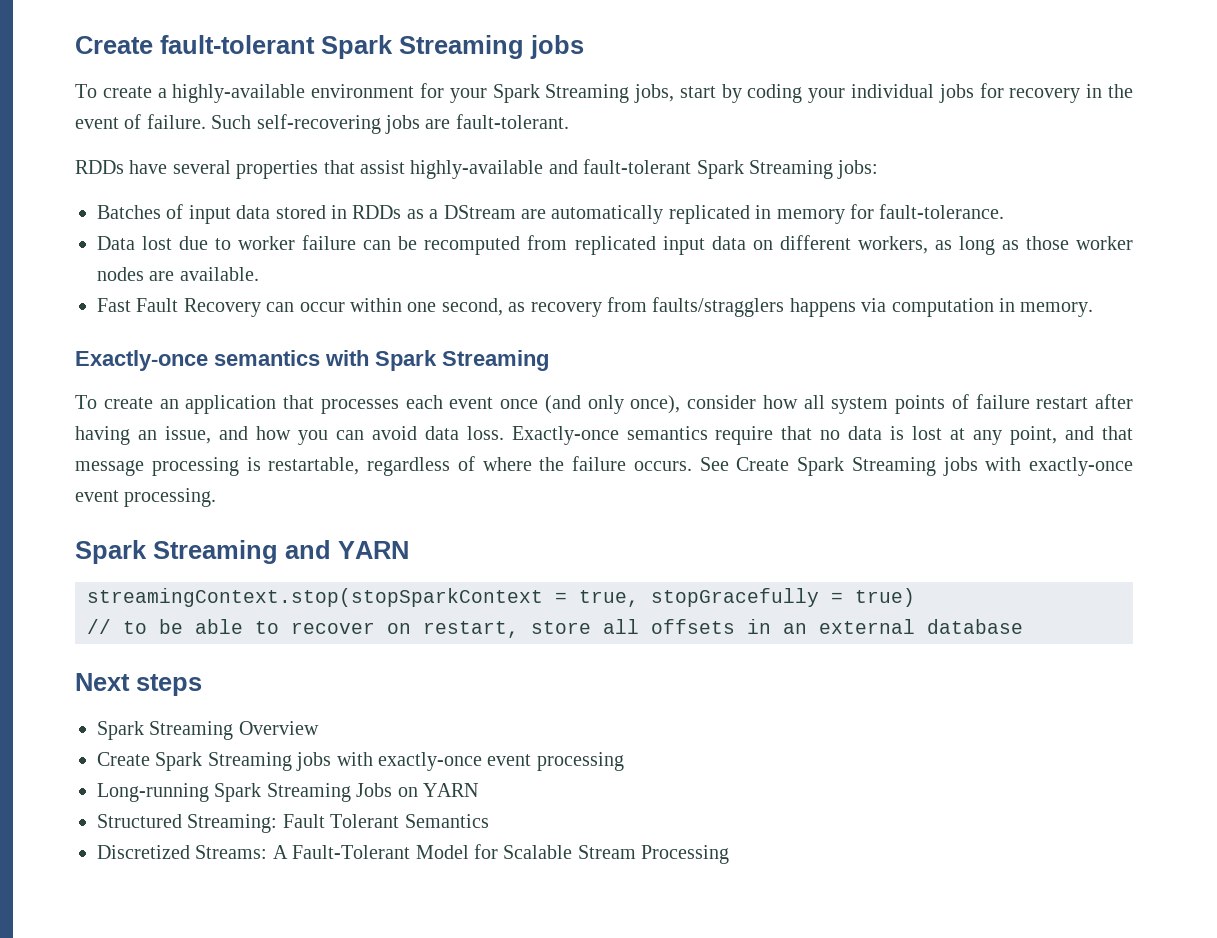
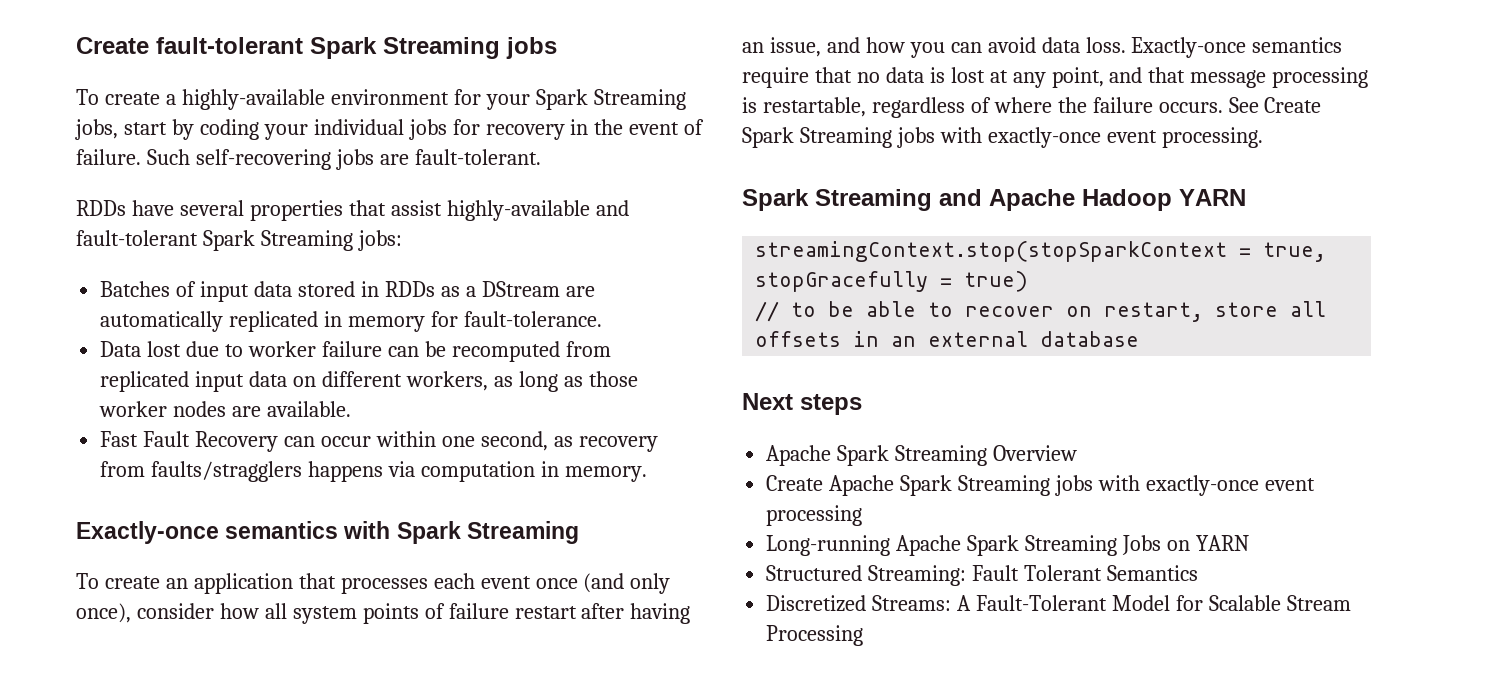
(331, 549) none -> [989,189,1172,211] Apache Hadoop
(202, 685) none -> [766,445,832,466] Apache
(150, 759) none -> [829,475,895,496] Apache
(209, 792) none -> [896,535,962,556] Apache

